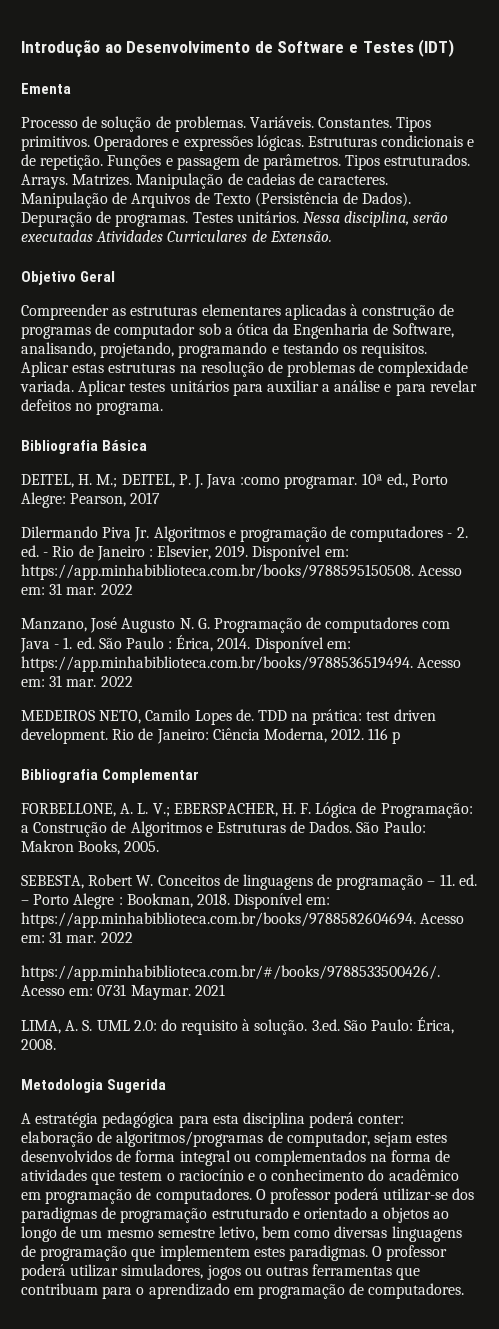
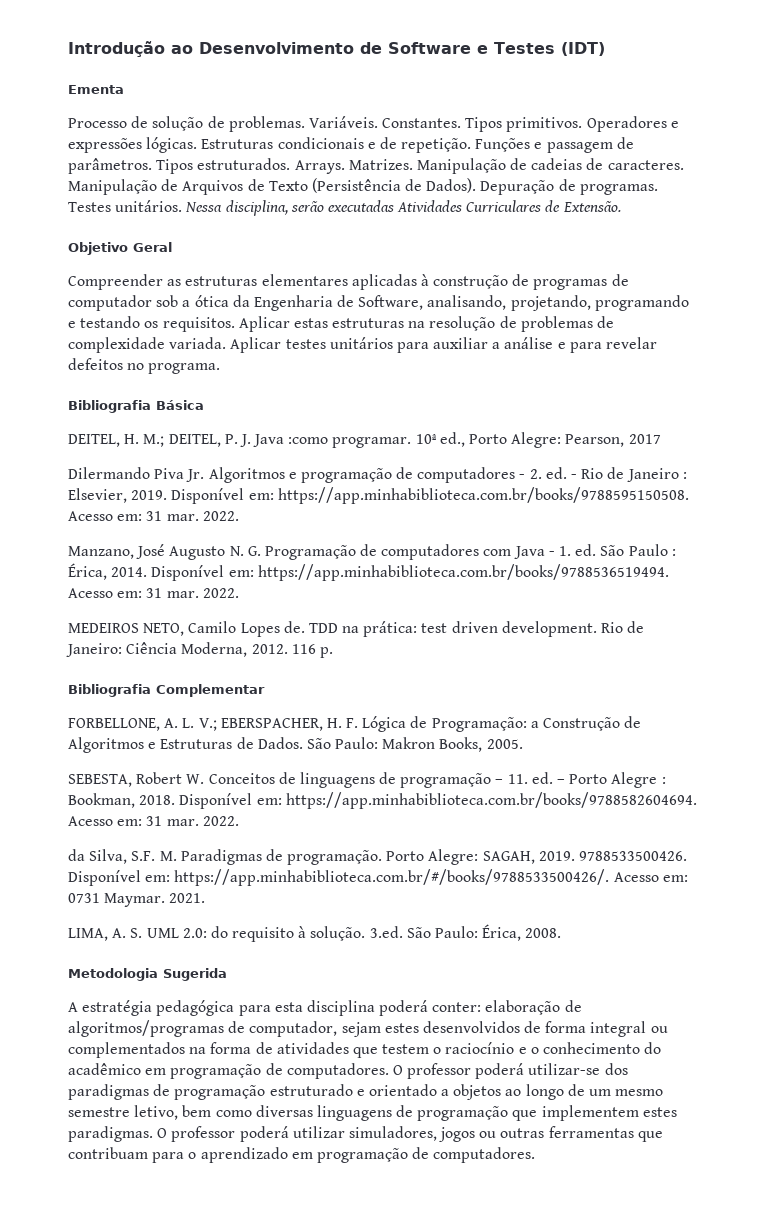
[100,584,133,595] 2022 -> [202,511,239,521] 2022.
[100,676,133,687] 2022 -> [202,588,239,598] 2022.
[392,731,401,744] p -> [319,647,333,658] p.
[100,932,133,943] 2022 // -> [202,816,239,826] [68,849,688,865] [68,870,171,886] 2022. // da Silva, S.F. M. Paradigmas de programação. Porto Alegre: SAGAH, 2019. 9788533500426. Disponível em:
[194,984,225,996] 2021 -> [169,893,206,903] 2021.

